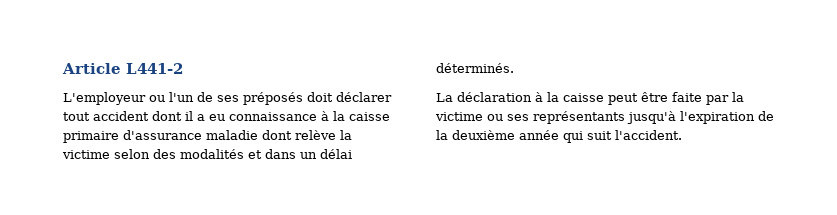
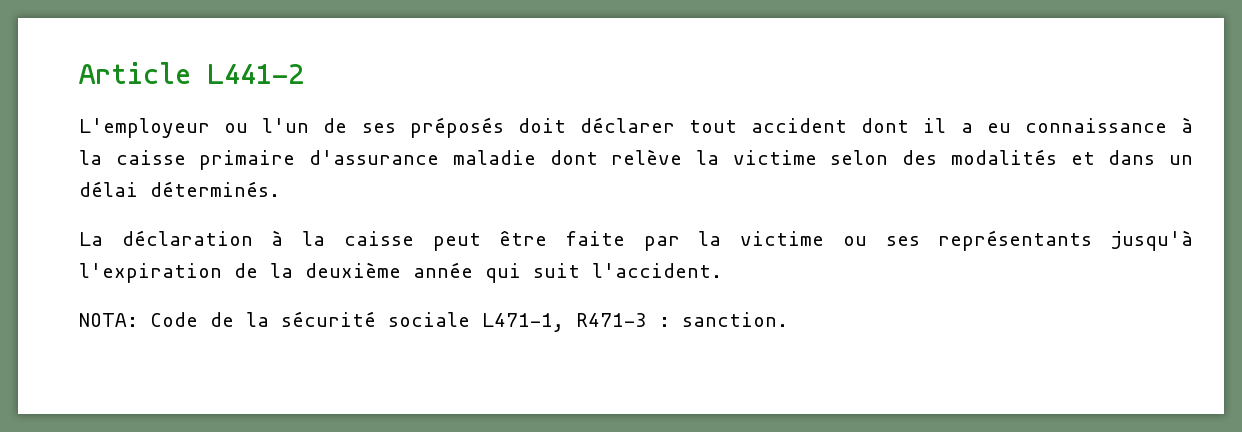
(682, 135) none -> [79,311,788,332] // NOTA: Code de la sécurité sociale L471-1, R471-3 : sanction.

